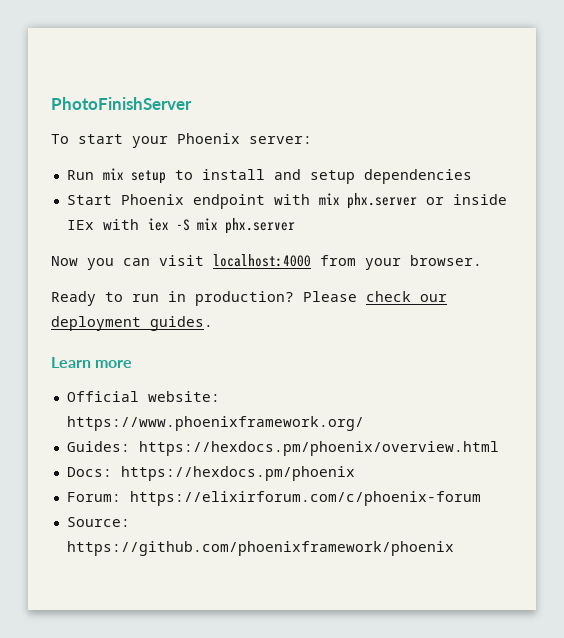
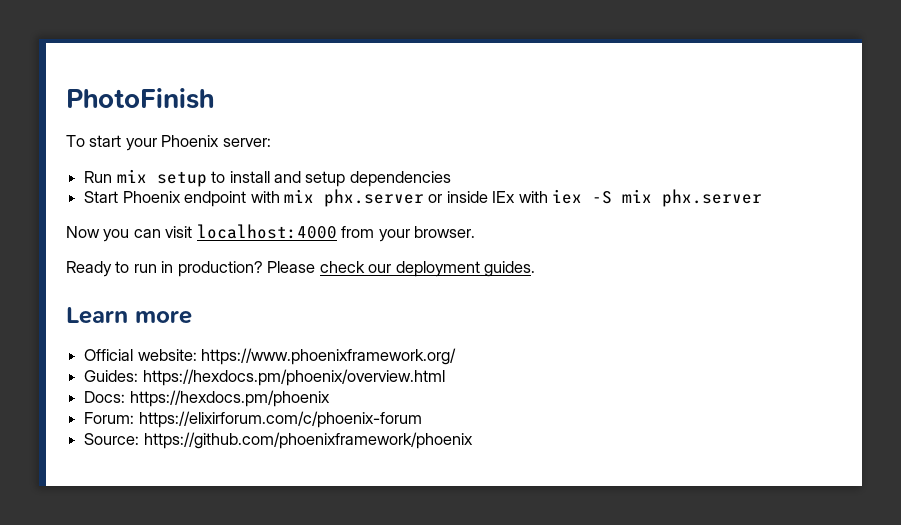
[51,97,192,110] PhotoFinishServer -> [66,88,214,109] PhotoFinish

